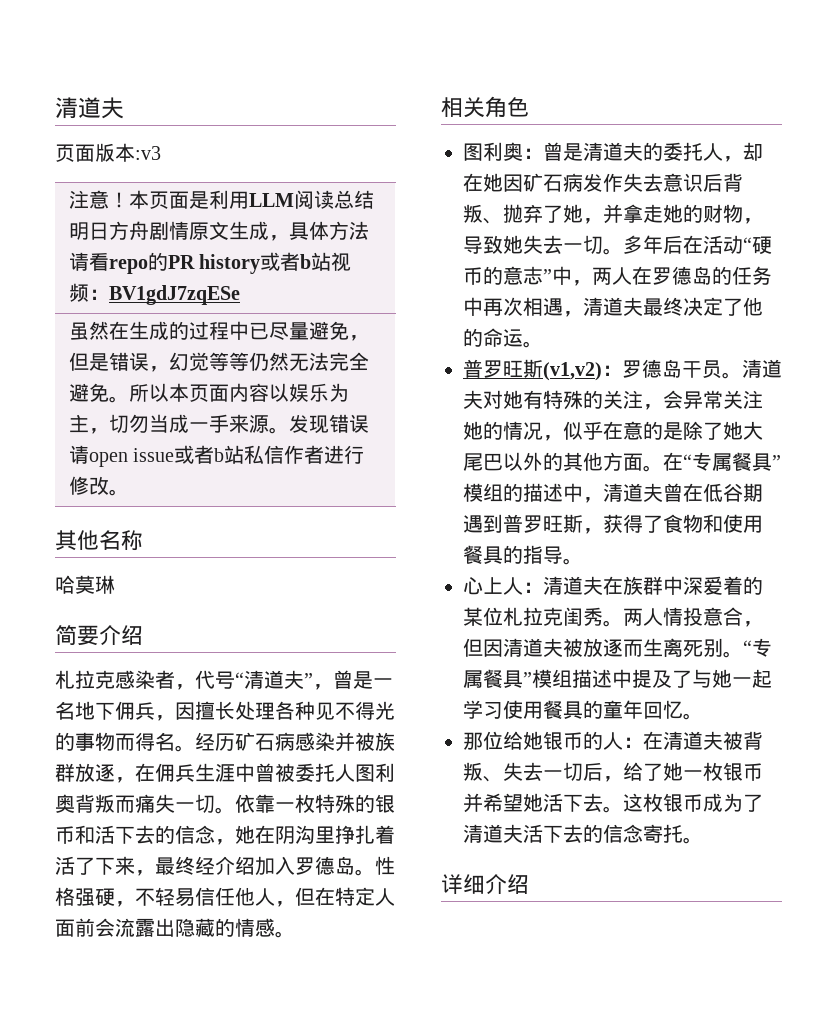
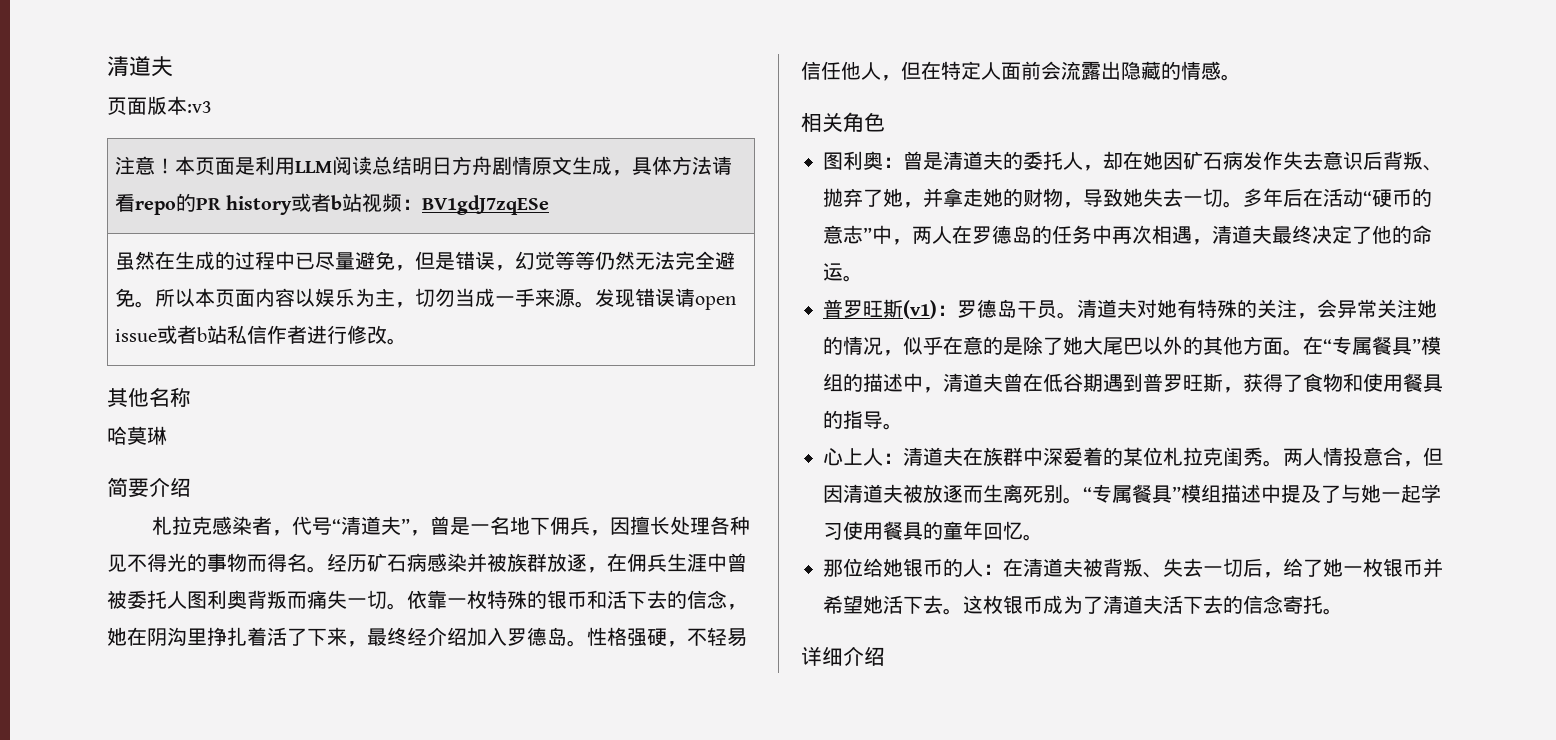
[543,362,602,381] (v1,v2) -> [903,300,937,319] (v1)

